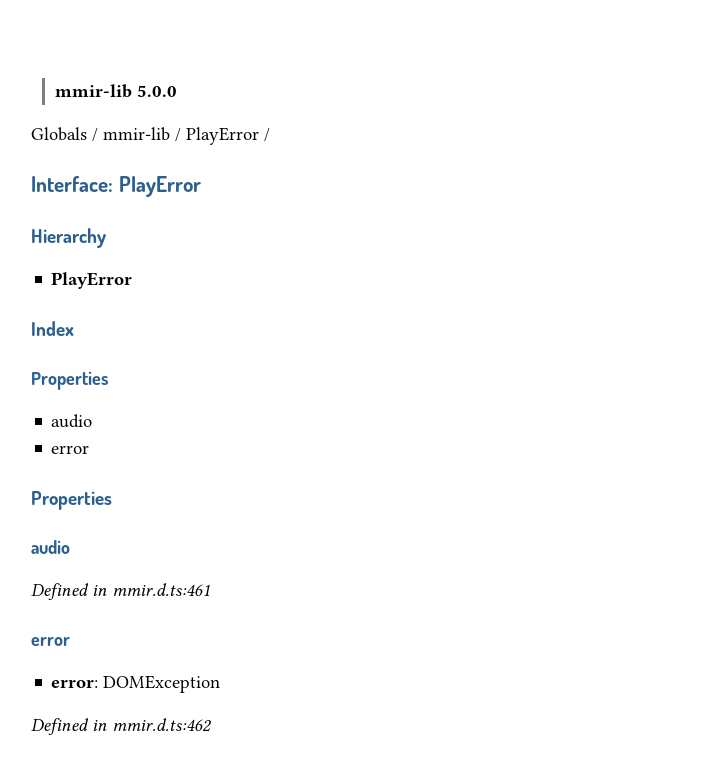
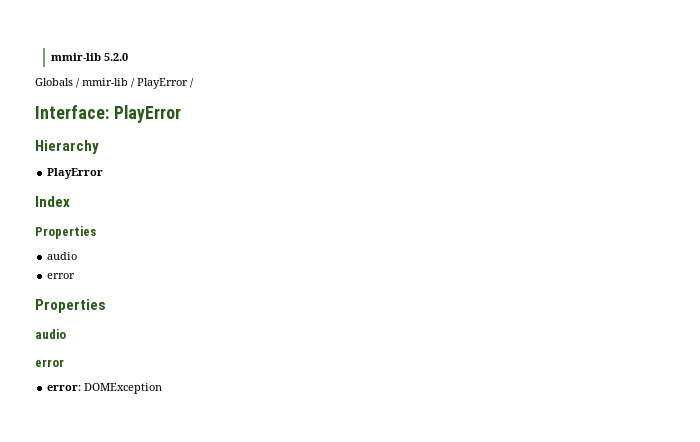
[55,84,178,98] mmir-lib 5.0.0 -> [50,53,128,61] mmir-lib 5.2.0
[31,583,210,600] // Defined in mmir.d.ts:461 -> (66, 334) none
[31,718,212,735] // Defined in mmir.d.ts:462 -> (163, 388) none

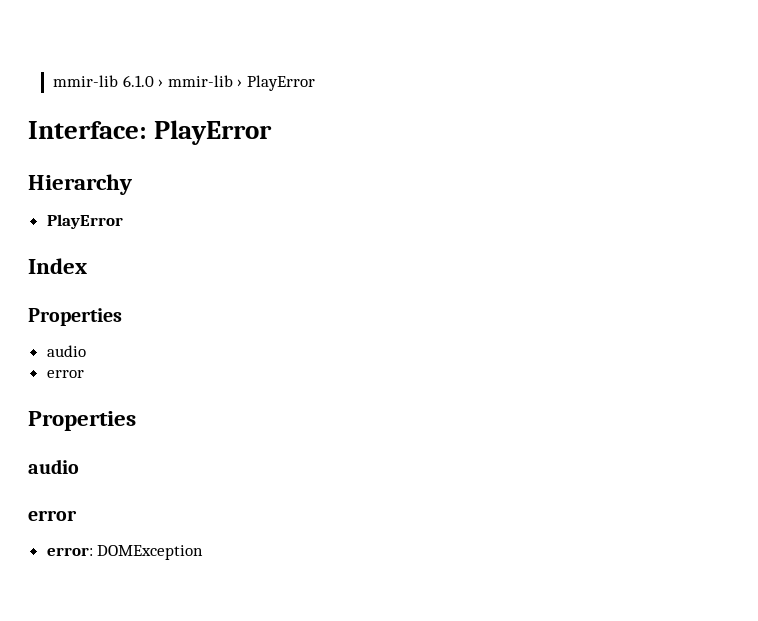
[50,53,128,61] [35,78,194,89] mmir-lib 5.2.0 // Globals / mmir-lib / PlayError / -> [52,75,315,91] mmir-lib 6.1.0 › mmir-lib › PlayError

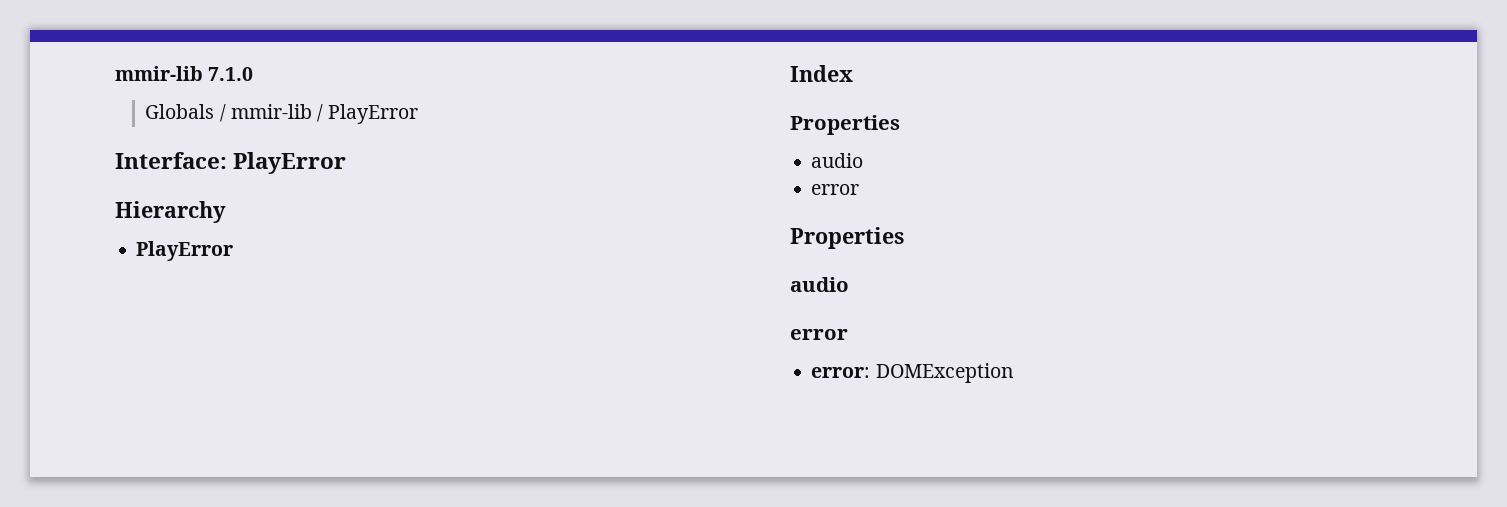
[52,75,243,87] mmir-lib 6.1.0 › mmir-lib › -> [115,66,254,81] [145,104,324,122] mmir-lib 7.1.0 // Globals / mmir-lib /

